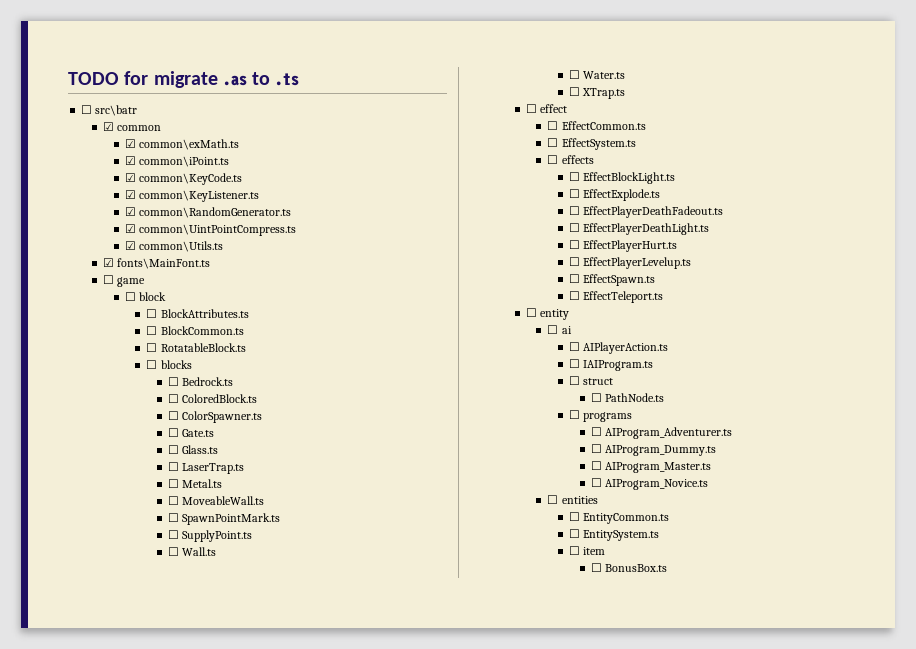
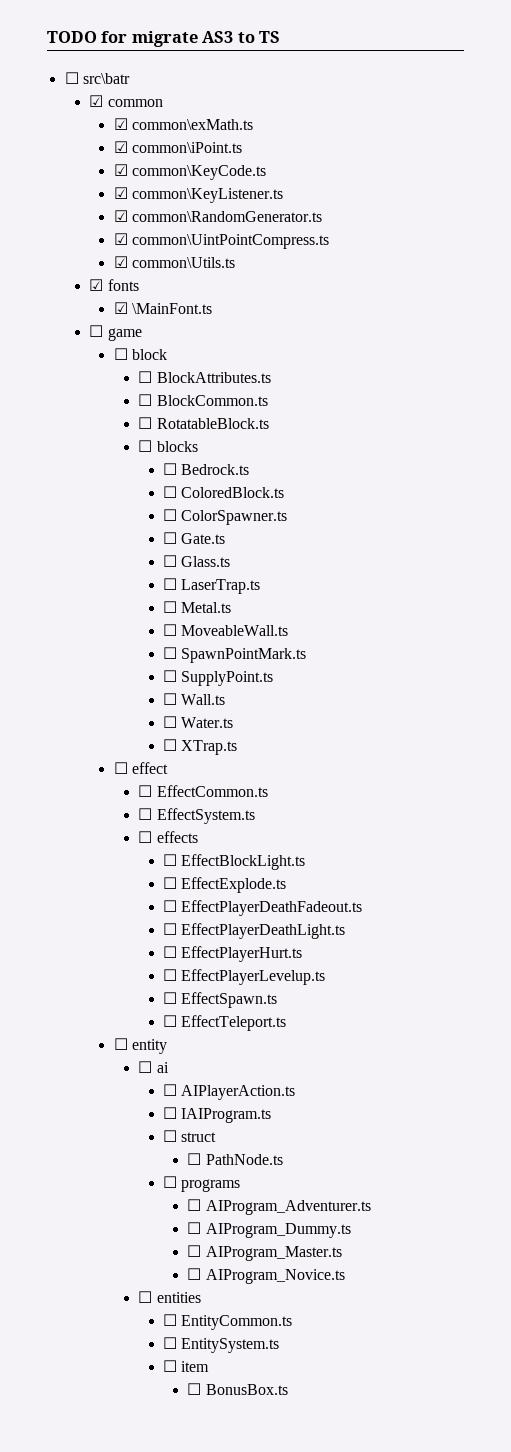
[222,72,300,86] .as to .ts -> [202,31,281,43] AS3 to TS
[117,258,211,269] fonts\MainFont.ts -> [107,279,139,291] [113,302,213,314] fonts // ☑ \MainFont.ts

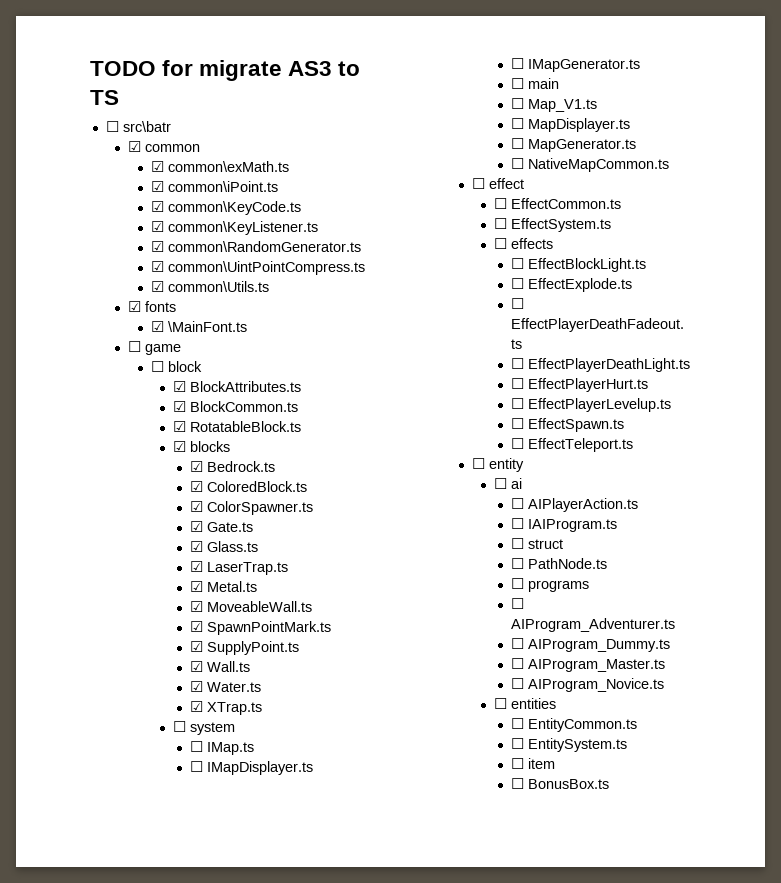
[138,371,153,383] ☐ -> [173,381,187,392] ☑
[138,394,153,406] ☐ -> [173,401,187,412] ☑
[138,417,153,429] ☐ -> [173,421,187,432] ☑
[138,440,153,452] ☐ -> [173,441,187,452] ☑
[162,463,177,475] ☐ -> [189,461,203,472] ☑
[162,486,177,498] ☐ -> [189,481,203,492] ☑
[162,509,177,521] ☐ -> [189,501,203,512] ☑
[162,532,177,544] ☐ -> [189,521,203,532] ☑
[162,555,177,567] ☐ -> [189,541,203,552] ☑
[162,578,177,590] ☐ -> [189,561,203,572] ☑
[162,601,177,613] ☐ -> [189,581,203,592] ☑
[162,624,177,636] ☐ -> [189,601,203,612] ☑
[162,647,177,659] ☐ -> [189,621,203,632] ☑
[162,670,177,682] ☐ -> [189,641,203,652] ☑
[162,693,177,705] ☐ -> [189,661,203,672] ☑
[162,716,177,728] ☐ -> [189,681,203,692] ☑
[162,739,238,755] // ☐ XTrap.ts -> [189,701,262,715] [173,721,236,735] [189,741,254,755] [189,761,313,775] [510,58,640,72] [510,78,559,89] [510,98,597,112] [510,118,630,132] [510,138,636,152] [510,158,669,172] // ☑ XTrap.ts // ☐ system // ☐ IMap.ts // ☐ IMapDisplayer.ts // ☐ IMapGenerator.ts // ☐ main // ☐ Map_V1.ts // ☐ MapDisplayer.ts // ☐ MapGenerator.ts // ☐ NativeMapCommon.ts

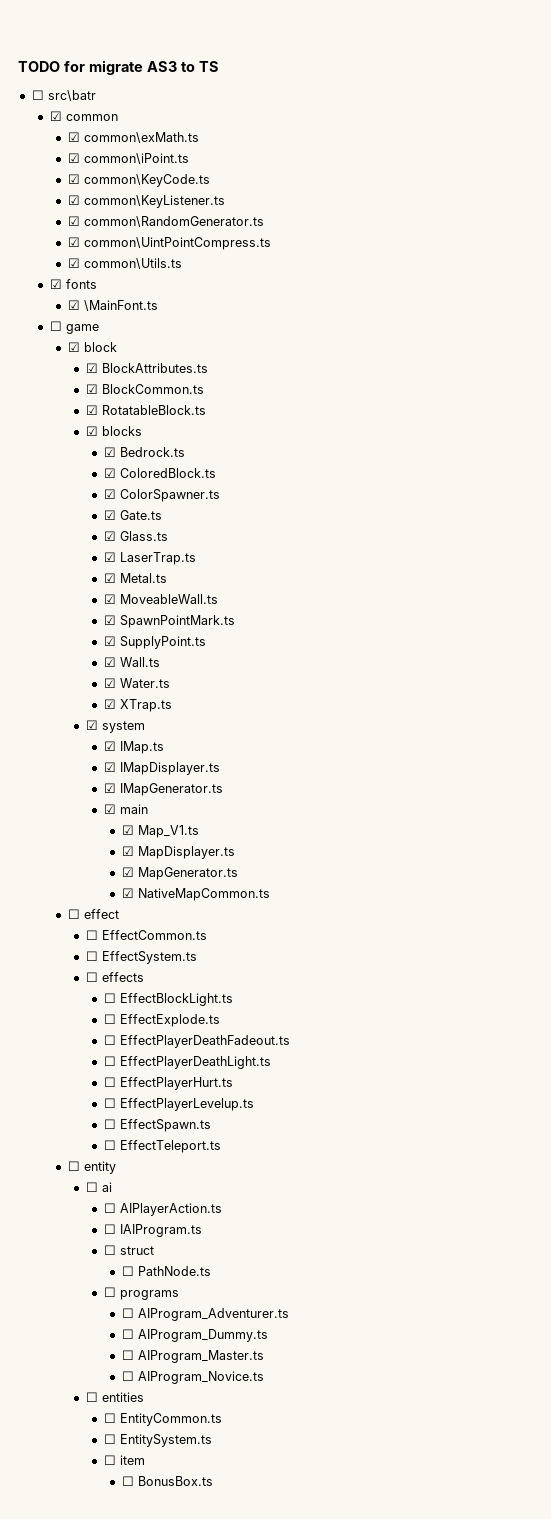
[150,361,164,372] ☐ -> [67,342,80,352] ☑
[173,721,187,732] ☐ -> [85,720,98,730] ☑
[189,741,203,752] ☐ -> [103,741,116,751] ☑
[189,761,203,772] ☐ -> [103,762,116,772] ☑
[510,58,524,69] ☐ -> [103,783,116,793] ☑
[510,78,524,89] ☐ -> [103,804,116,814] ☑
[510,98,524,109] ☐ -> [121,825,134,835] ☑
[510,118,524,129] ☐ -> [121,846,134,856] ☑
[510,138,524,149] ☐ -> [121,867,134,877] ☑
[510,158,524,169] ☐ -> [121,888,134,898] ☑

